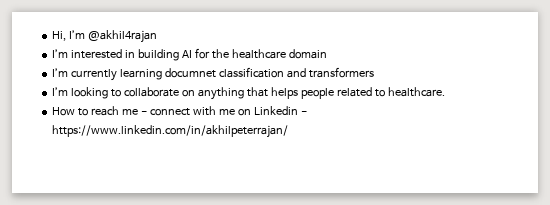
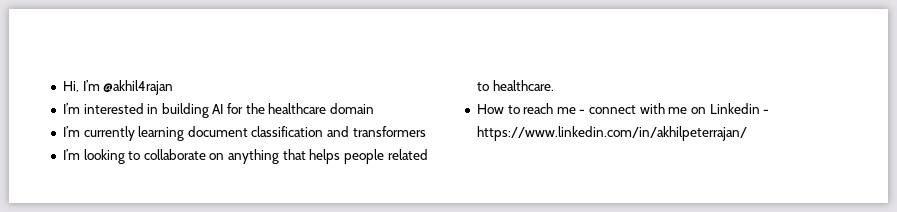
[165,68,217,78] documnet -> [187,126,248,137] document

